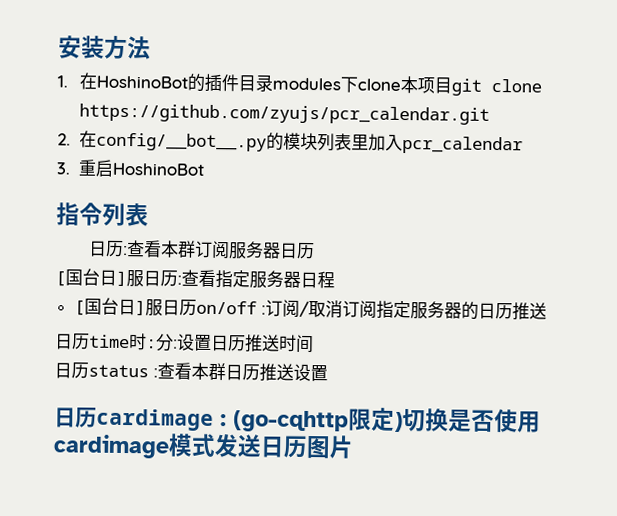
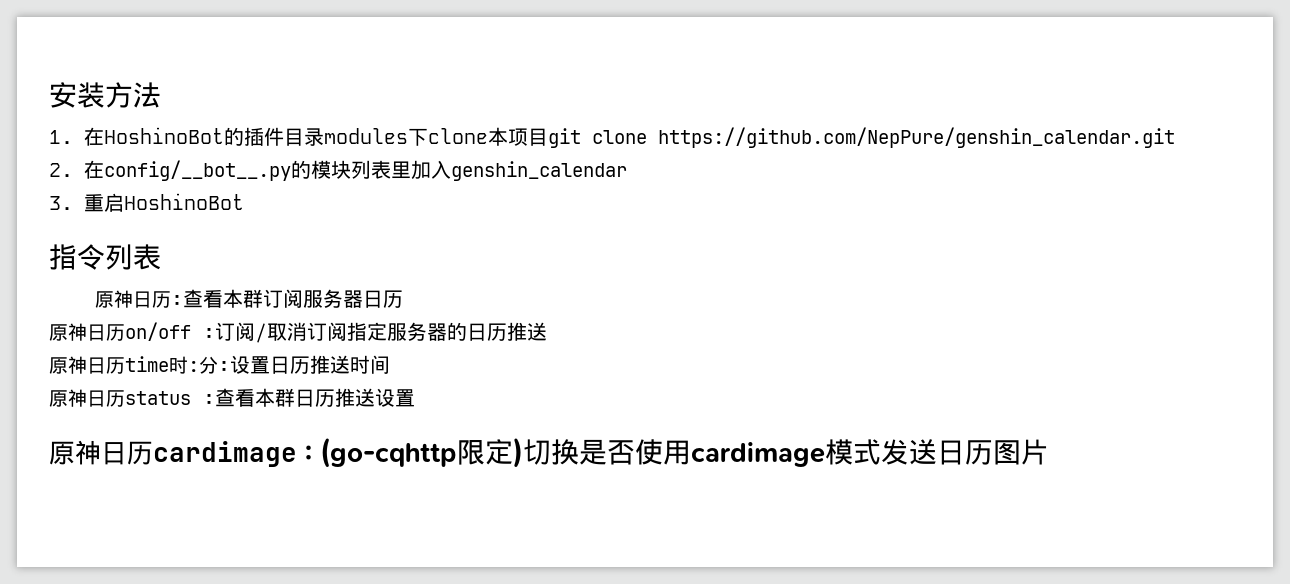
[79,103,491,125] https://github.com/zyujs/pcr_calendar.git -> [658,127,1176,148] https://github.com/NepPure/genshin_calendar.git
[402,136,524,155] pcr_calendar -> [451,161,628,181] genshin_calendar
(149, 215) none -> [94,290,133,308] 原神
[55,268,335,289] [73,297,163,317] [国台日]服日历:查看指定服务器日程 // [国台日]服 -> [49,323,87,341] 原神
(547, 311) none -> [49,356,87,374] 原神
(314, 344) none -> [49,389,87,407] 原神
(328, 373) none -> [49,440,101,465] 原神

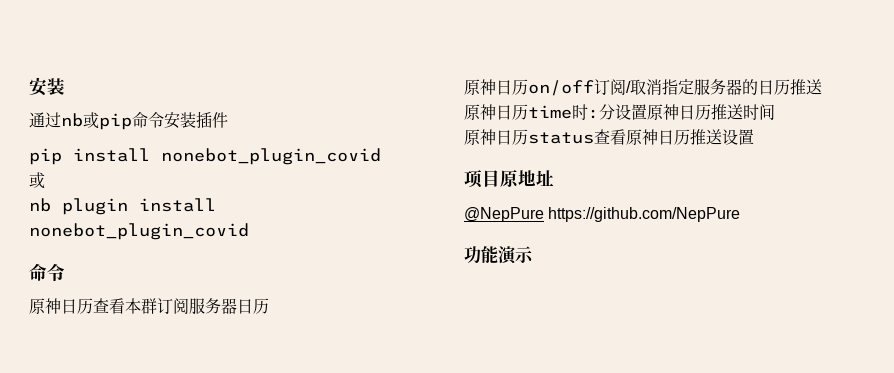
[49,82,161,108] [49,127,1176,148] [49,160,628,181] [49,193,245,212] [49,244,161,270] [94,290,183,308] 安装方法 // 1.在HoshinoBot的插件目录modules下clone本项目git clone https://github.com/NepPure/genshin_calendar.git // 2.在config/__bot__.py的模块列表里加入genshin_calendar // 3.重启HoshinoBot // 指令列表 // 原神日历: -> [29,77,65,96] [29,111,228,130] [29,148,381,165] [29,172,45,189] [29,198,216,215] [29,223,249,240] [29,263,65,282] [29,298,93,314] 安装 // 通过nb或pip命令安装插件 // pip install nonebot_plugin_covid // 或 // nb plugin install nonebot_plugin_covid // 命令 // 原神日历
[203,328,215,339] : -> (594, 88) none
[307,322,347,341] 订阅 -> (662, 87) none
[218,355,270,374] :设置 -> [615,104,679,120] 设置原神
[203,388,295,407] :查看本群 -> [594,129,658,145] 查看原神
[49,437,1049,468] 原神日历cardimage : (go-cqhttp限定)切换是否使用cardimage模式发送日历图片 -> [464,170,554,188] [464,207,741,222] [464,246,534,265] 项目原地址 // @NepPure https://github.com/NepPure // 功能演示

